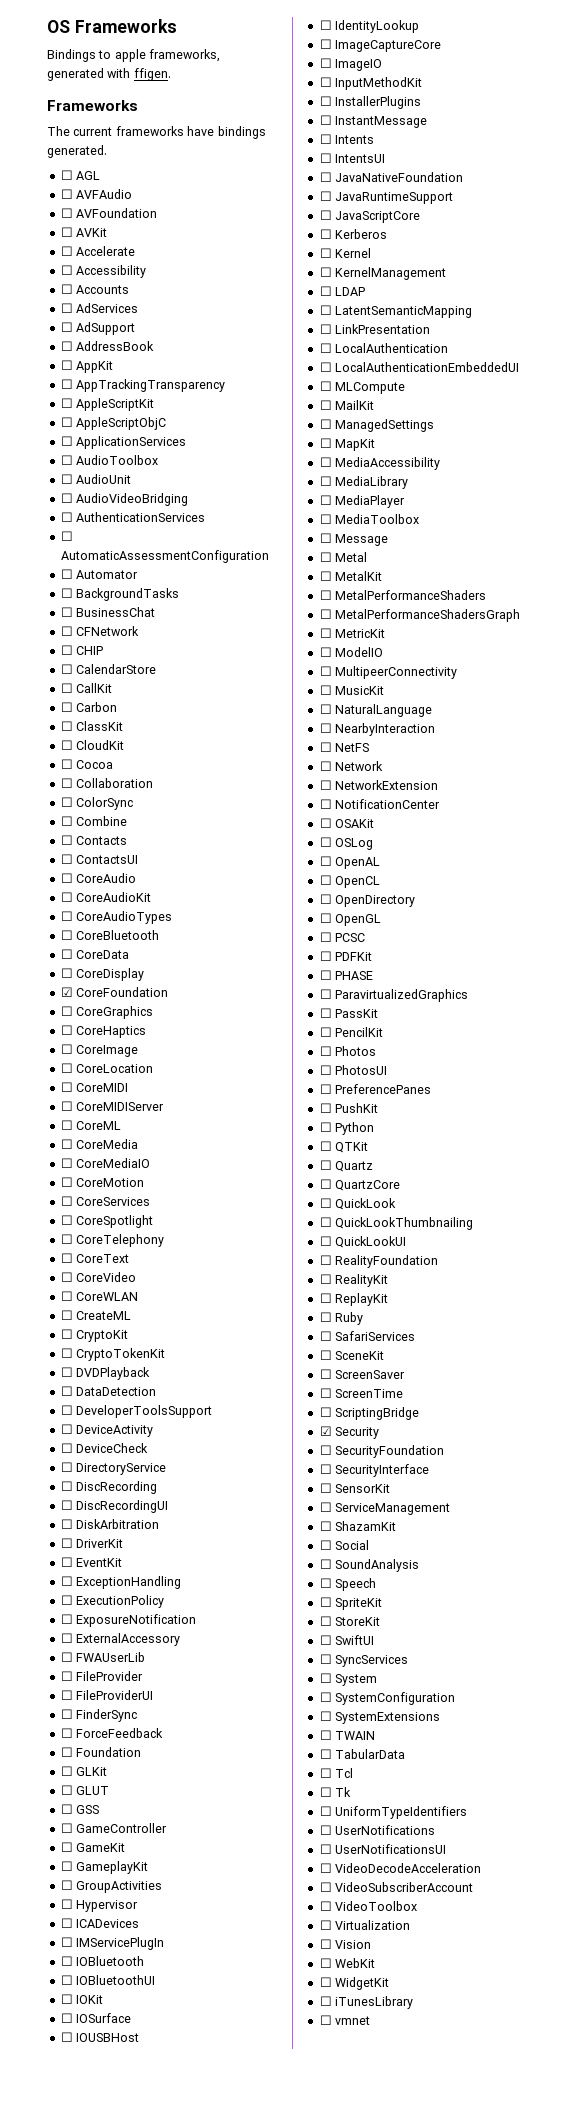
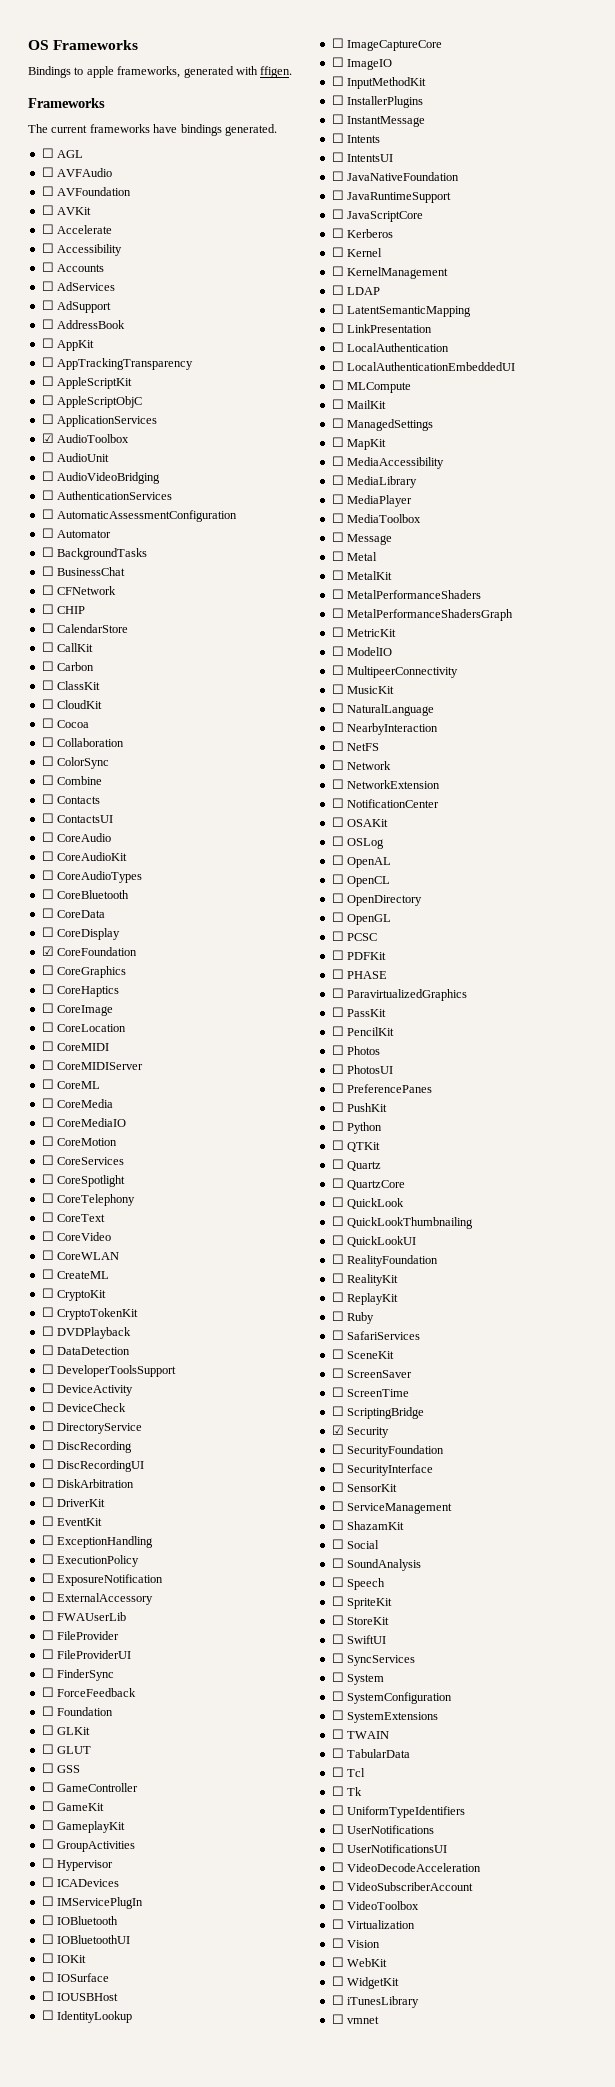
[60,455,73,465] ☐ -> [41,433,54,443] ☑

